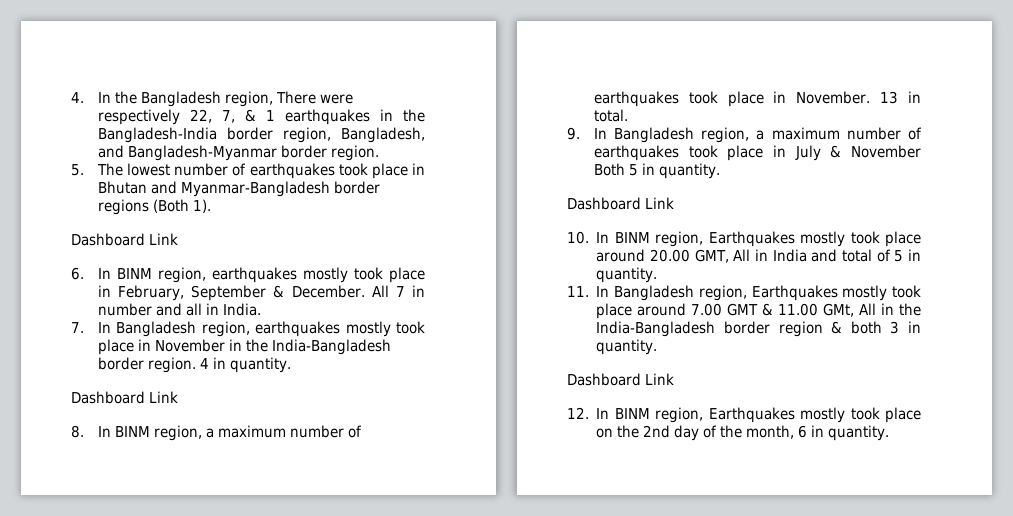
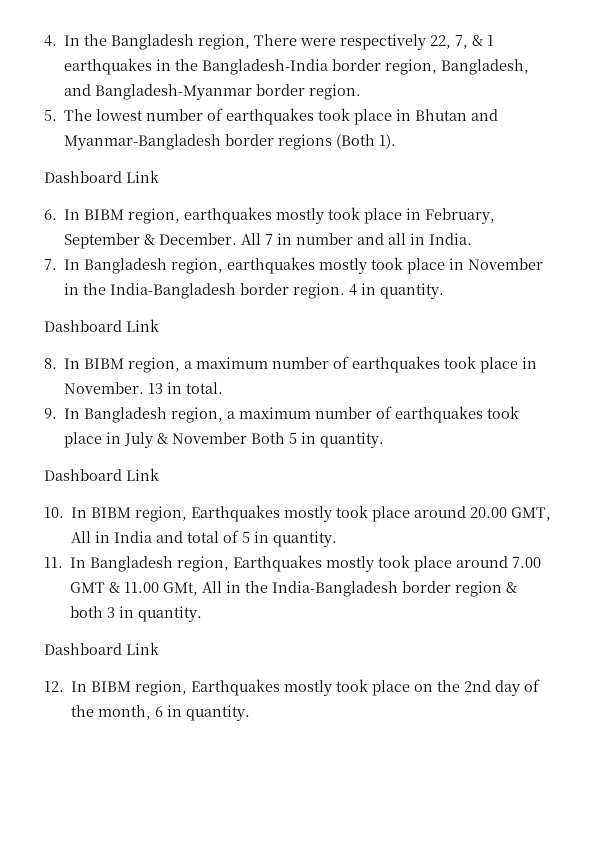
[116,268,152,279] BINM -> [84,209,125,220] BIBM
[114,426,150,437] BINM -> [84,358,125,369] BIBM
[614,232,650,243] BINM -> [91,507,132,518] BIBM
[614,408,650,419] BINM -> [91,681,132,692] BIBM

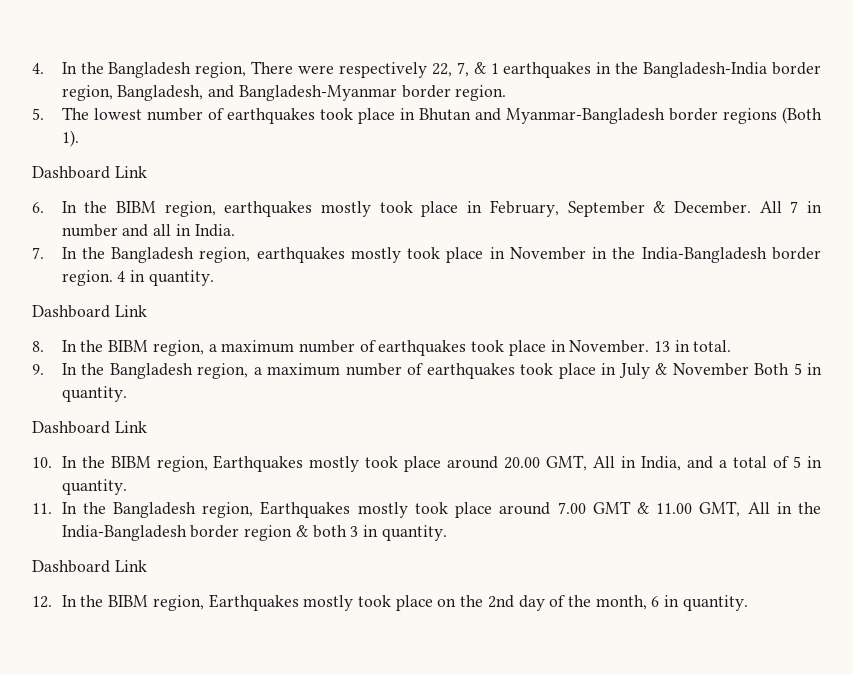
(81, 214) none -> [84,201,108,213] the
(81, 264) none -> [81,247,105,259] the
(81, 363) none -> [80,340,104,352] the
(81, 413) none -> [81,363,105,375] the
(88, 512) none -> [81,456,105,468] the
[114,531,184,543] India and -> [641,456,728,471] India, and a
(87, 562) none -> [82,502,106,514] the
[163,582,199,596] GMt, -> [699,501,741,517] GMT,
(88, 686) none -> [80,595,104,607] the

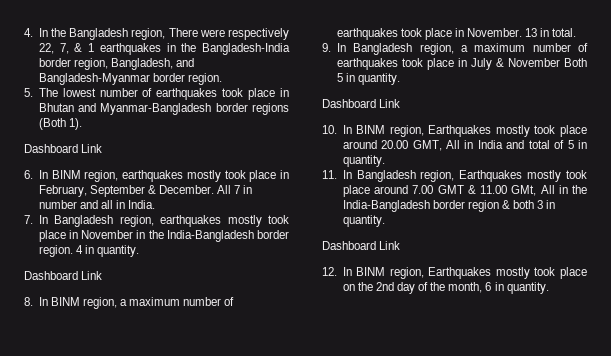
[84,201,156,213] the BIBM -> [51,170,81,179] BINM
[81,247,105,259] the -> (48, 219) none
[80,340,149,352] the BIBM -> [50,297,80,306] BINM
[81,363,105,375] the -> (346, 47) none
[81,456,151,468] the BIBM -> [356,125,386,134] BINM
[641,456,728,471] India, and a -> [477,140,525,149] India and
[82,502,106,514] the -> (352, 174) none
[699,501,741,517] GMT, -> [511,185,537,196] GMt,
[80,595,149,607] the BIBM -> [356,267,386,276] BINM

